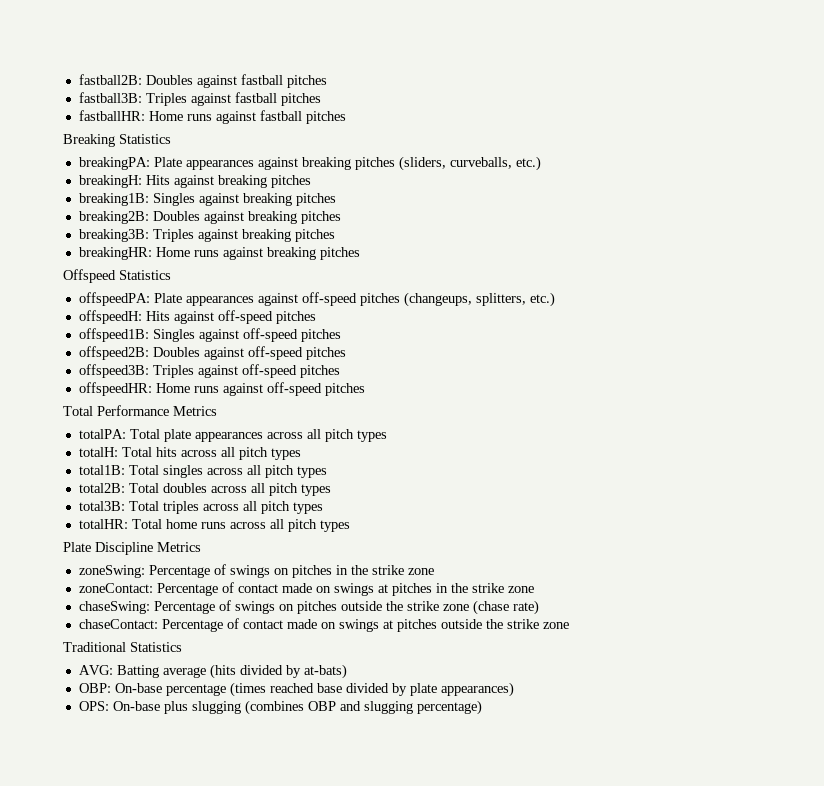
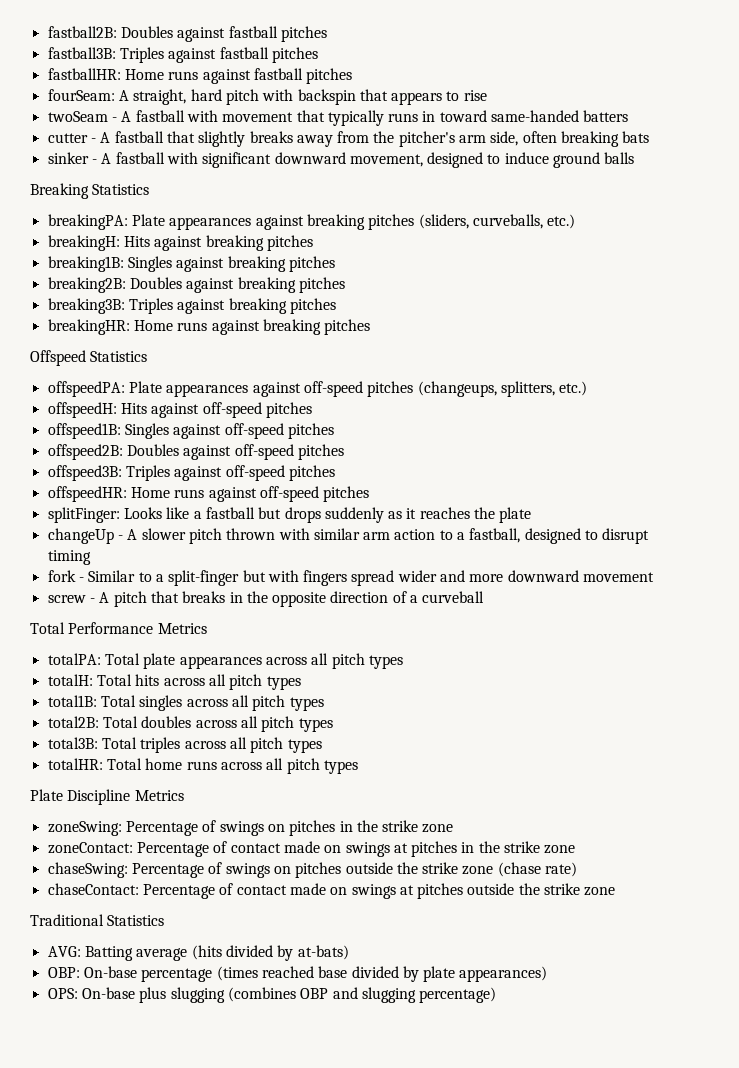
(346, 117) none -> [47,89,487,105] [47,110,629,126] [47,131,650,147] [47,152,635,168] // fourSeam: A straight, hard pitch with backspin that appears to rise // twoSeam - A fastball with movement that typically runs in toward same-handed batters // cutter - A fastball that slightly breaks away from the pitcher's arm side, often breaking bats // sinker - A fastball with significant downward movement, designed to induce ground balls
(365, 389) none -> [47,507,532,523] [47,528,650,544] [47,550,91,565] [47,570,655,586] [47,591,485,607] // splitFinger: Looks like a fastball but drops suddenly as it reaches the plate // changeUp - A slower pitch thrown with similar arm action to a fastball, designed to disrupt timing // fork - Similar to a split-finger but with fingers spread wider and more downward movement // screw - A pitch that breaks in the opposite direction of a curveball

